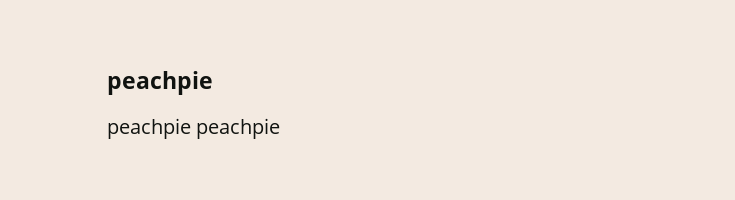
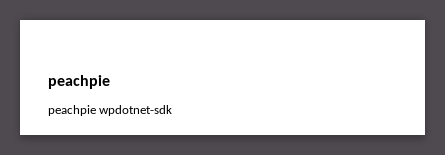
[196,118,281,139] peachpie -> [99,105,173,116] wpdotnet-sdk

